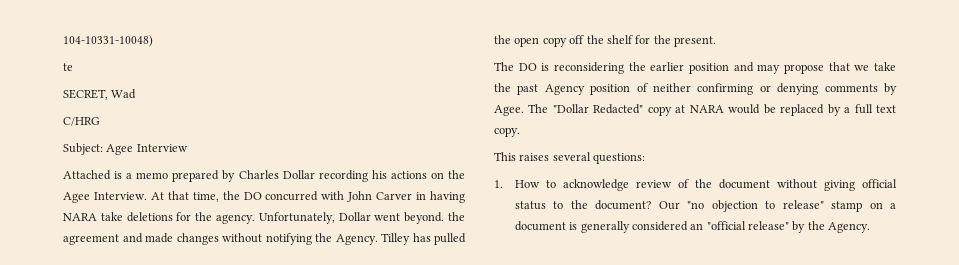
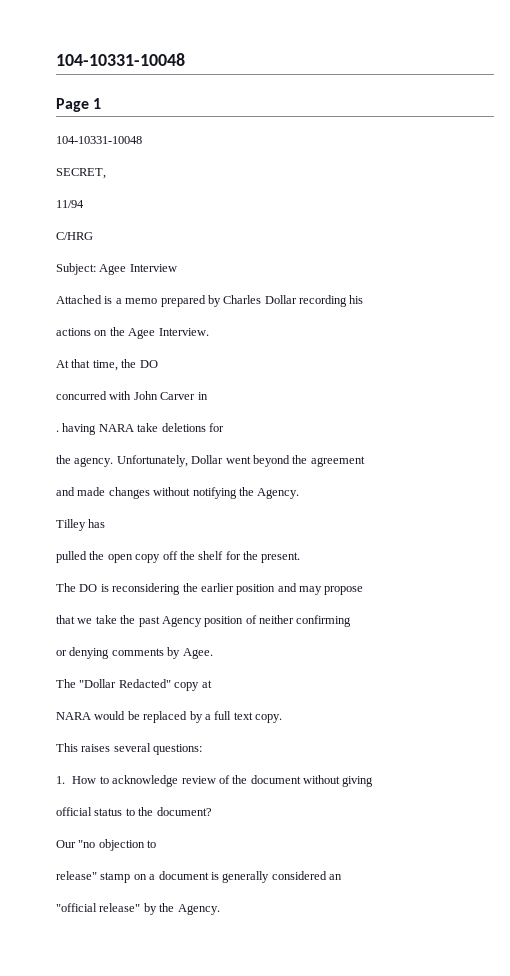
[63,35,153,47] [63,63,73,71] 104-10331-10048) // te -> [56,53,185,66] [56,98,102,112] [56,136,142,144] 104-10331-10048 // Page 1 // 104-10331-10048
[111,89,137,99] Wad -> [56,200,84,208] // 11/94
(387, 174) none -> (364, 299) //
(147, 196) none -> (209, 332) //
(262, 196) none -> (158, 364) //
(427, 196) none -> [56,430,59,432] // .
(192, 216) none -> (224, 427) //
[404,212,445,224] beyond. -> [252,455,290,467] beyond
(119, 239) none -> (365, 461) //
(378, 239) none -> (300, 493) //
(431, 237) none -> (106, 523) //
(824, 69) none -> (364, 590) //
(754, 89) none -> (352, 621) //
(524, 110) none -> (213, 653) //
(686, 109) none -> (212, 684) //
(855, 185) none -> (374, 781) //
(652, 205) none -> (212, 811) //
(776, 205) none -> (157, 844) //
(704, 226) none -> (342, 877) //

